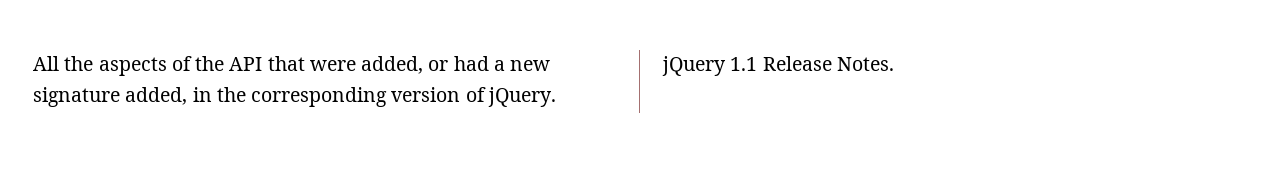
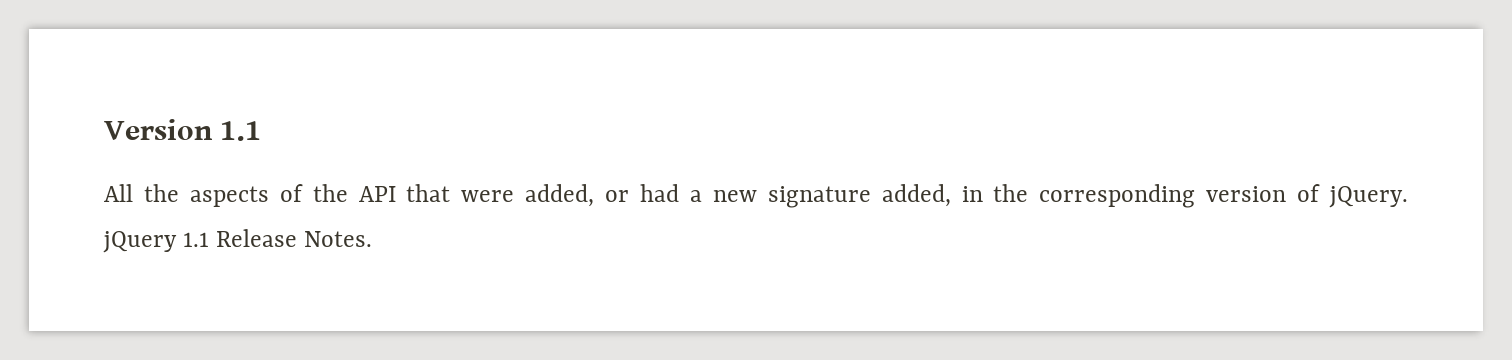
(33, 63) none -> [104,119,262,141] Version 1.1 //

